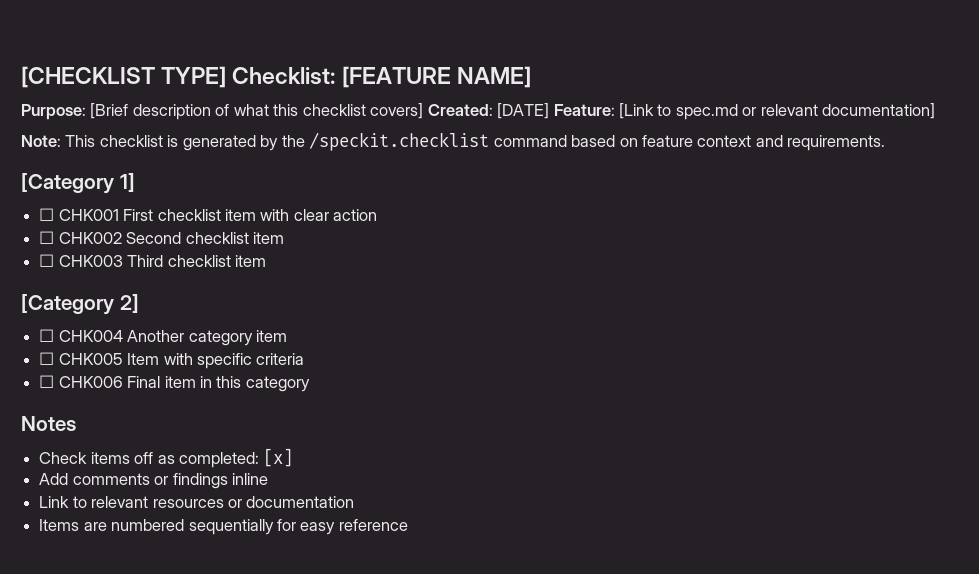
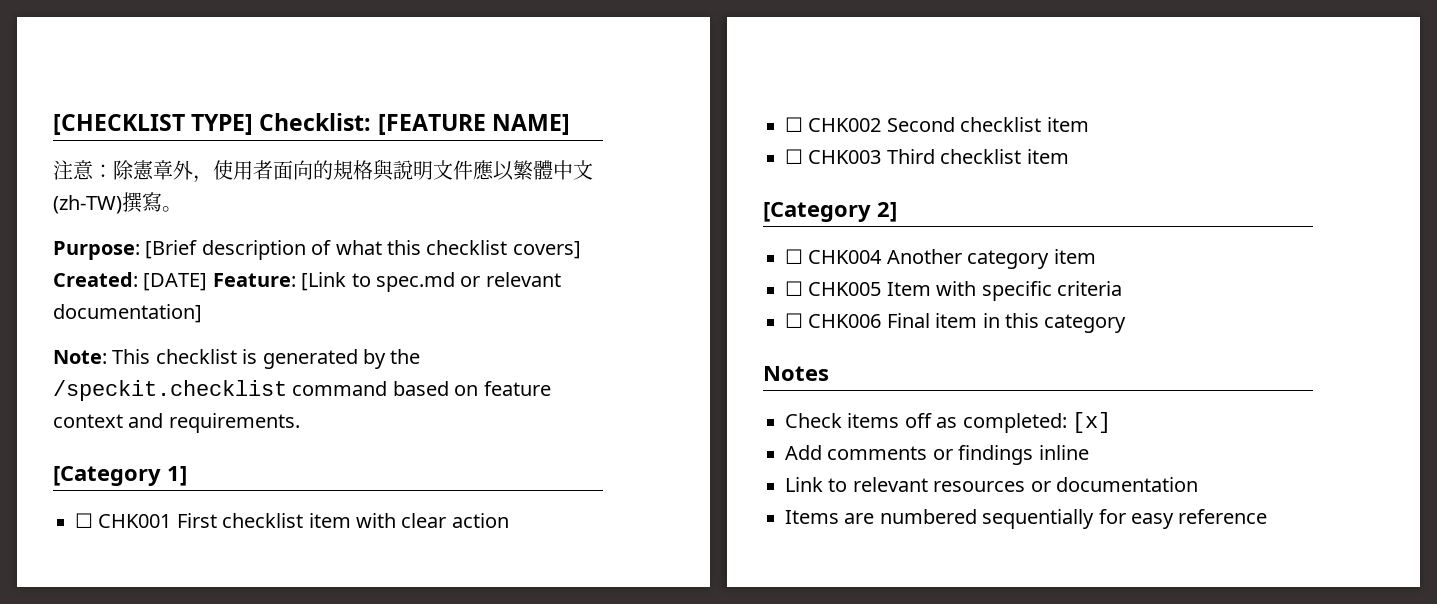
(531, 77) none -> [53,159,593,183] [53,192,182,214] // 注意：除憲章外，使用者面向的規格與說明文件應以繁體中文(zh-TW)撰寫。

